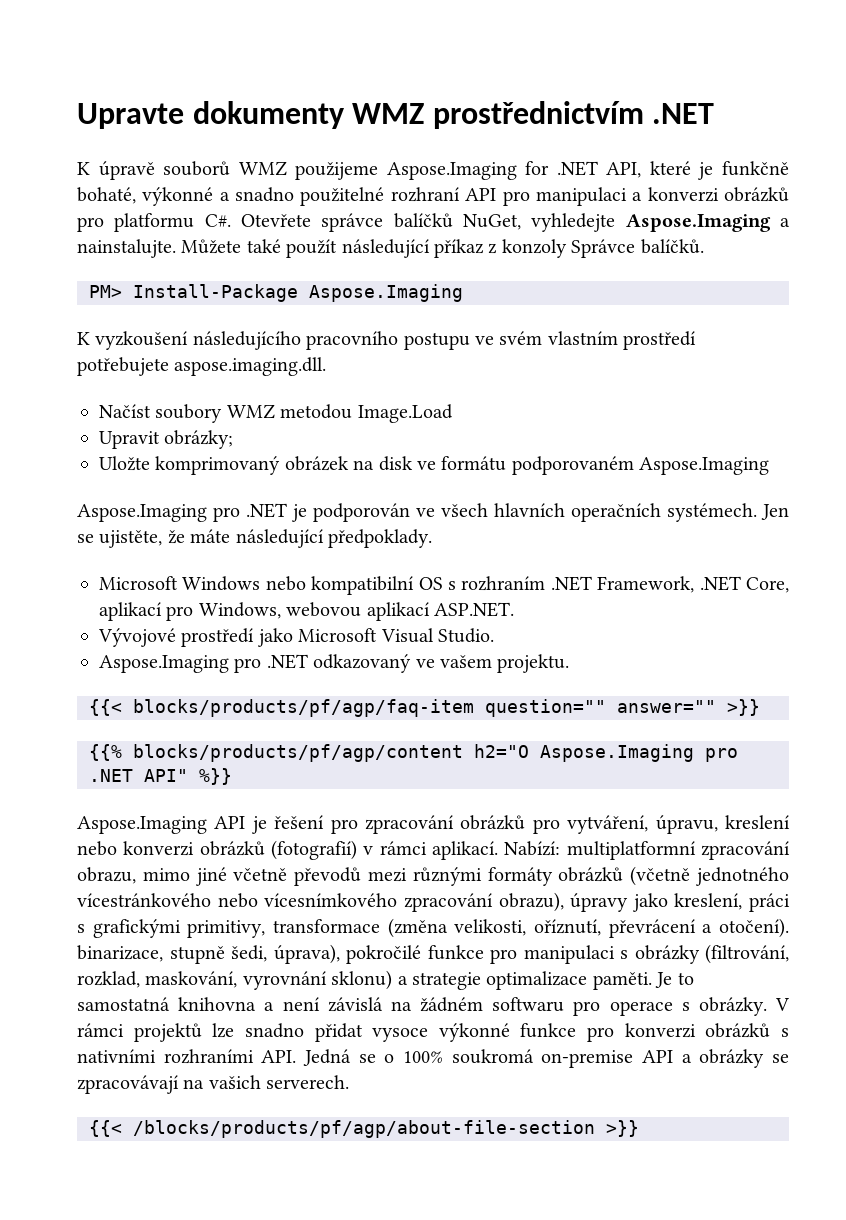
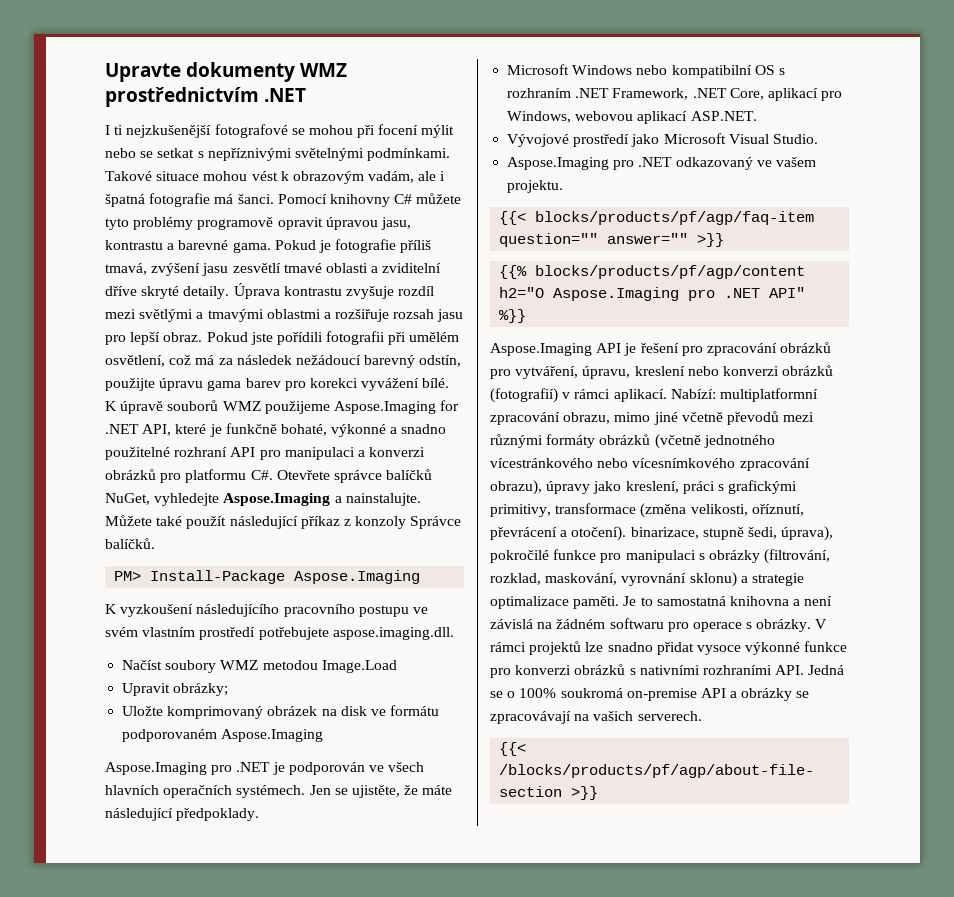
(715, 113) none -> [105,124,455,138] [105,148,451,161] [105,171,446,184] [105,193,462,207] [105,217,411,230] [105,239,432,253] [105,263,442,276] [105,283,435,299] [105,309,464,322] [105,331,460,345] [105,355,462,368] [105,378,450,391] I ti nejzkušenější fotografové se mohou při focení mýlit nebo se setkat s nepříznivými světelnými podmínkami. Takové situace mohou vést k obrazovým vadám, ale i špatná fotografie má šanci. Pomocí knihovny C# můžete tyto problémy programově opravit úpravou jasu, kontrastu a barevné gama. Pokud je fotografie příliš tmavá, zvýšení jasu zesvětlí tmavé oblasti a zviditelní dříve skryté detaily. Úprava kontrastu zvyšuje rozdíl mezi světlými a tmavými oblastmi a rozšiřuje rozsah jasu pro lepší obraz. Pokud jste pořídili fotografii při umělém osvětlení, což má za následek nežádoucí barevný odstín, použijte úpravu gama barev pro korekci vyvážení bílé.

